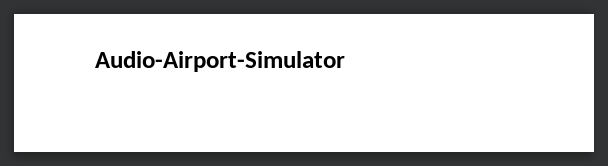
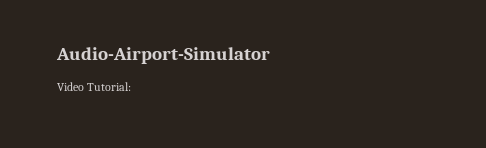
(345, 61) none -> [57,82,132,91] // Video Tutorial:

